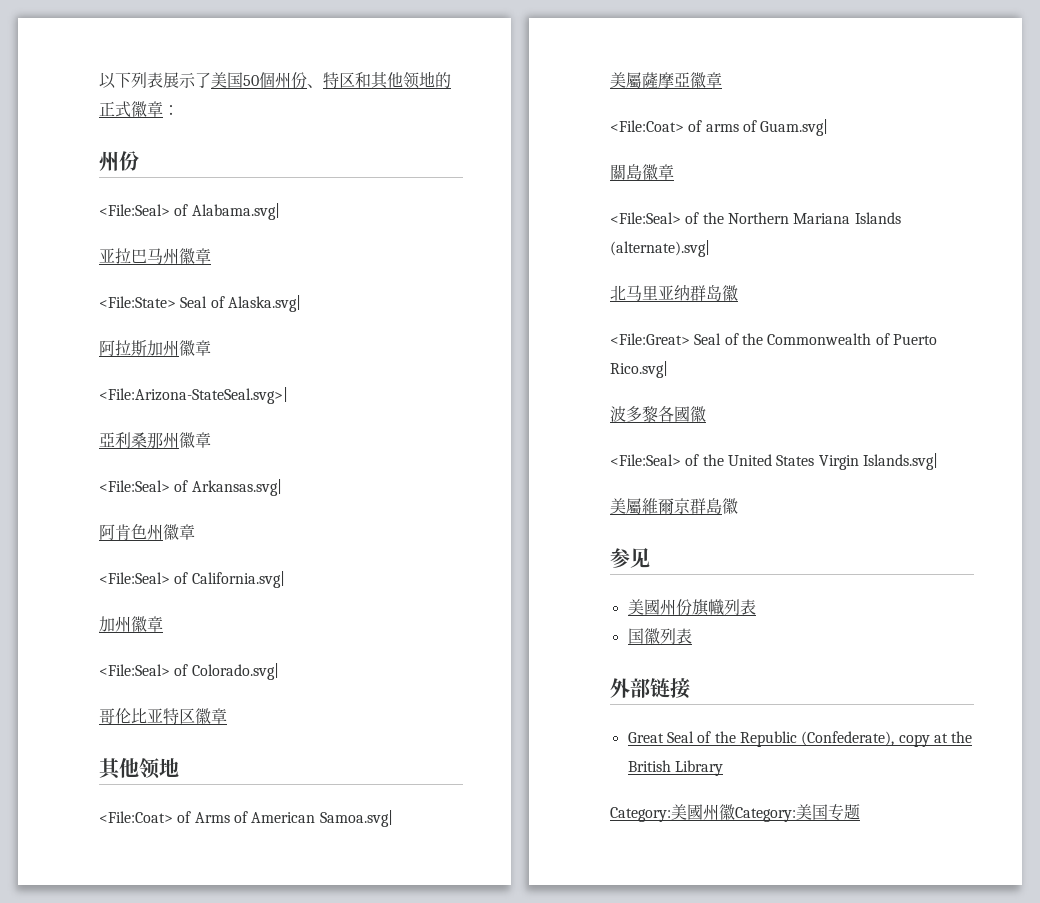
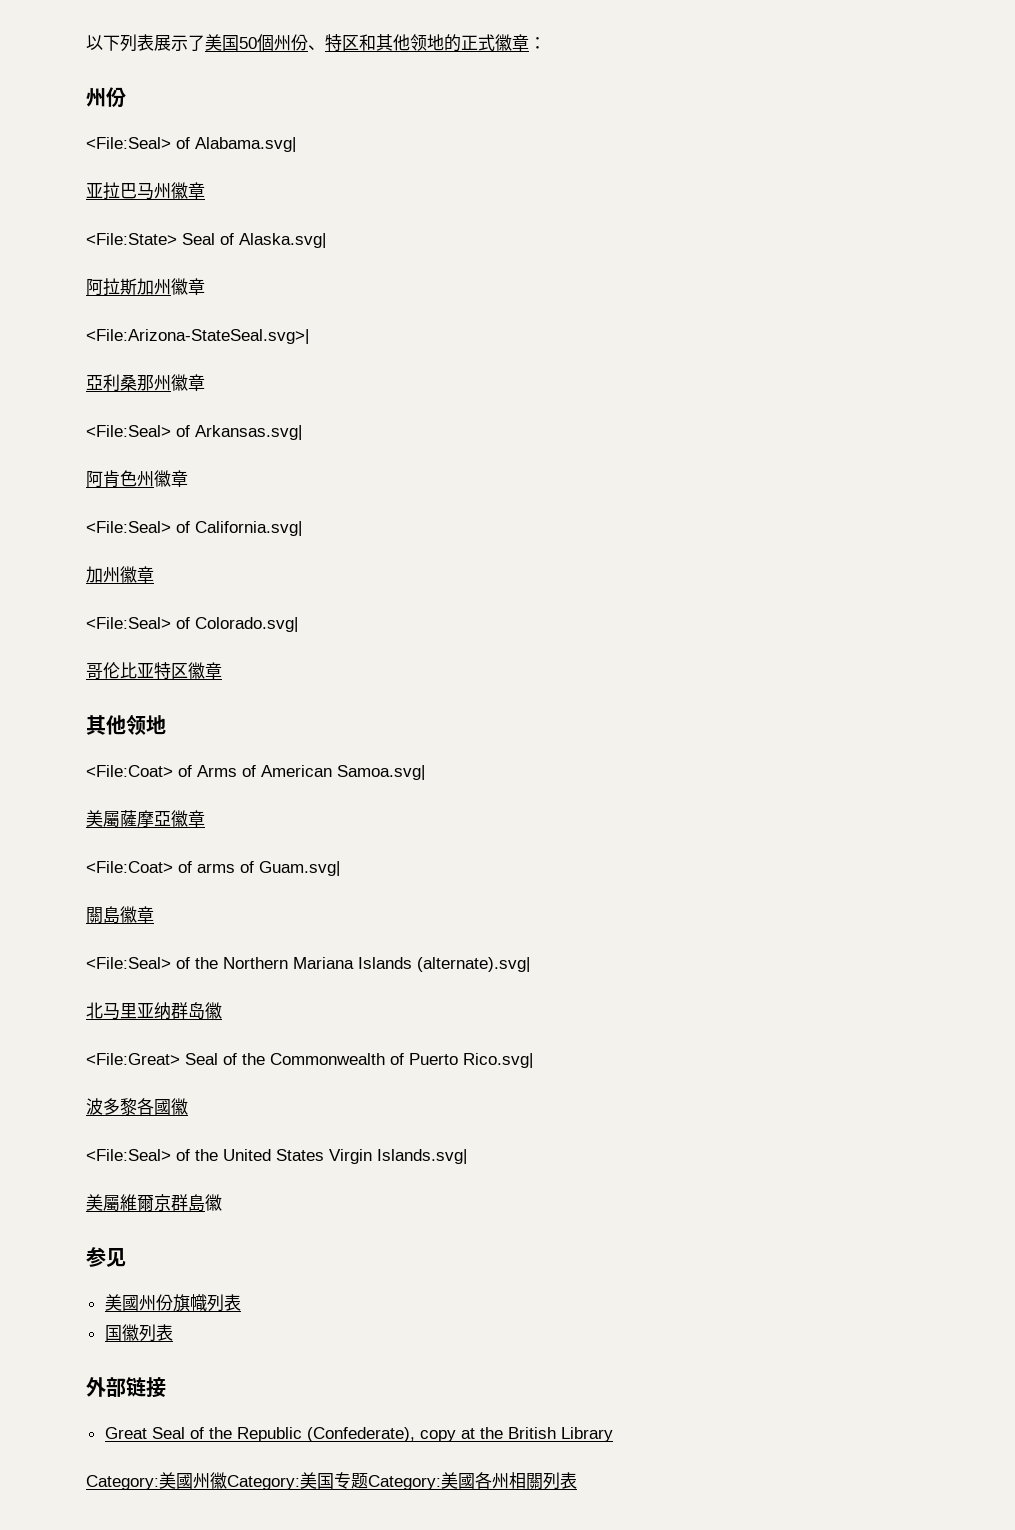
(860, 812) none -> [368,1472,577,1490] Category:美國各州相關列表

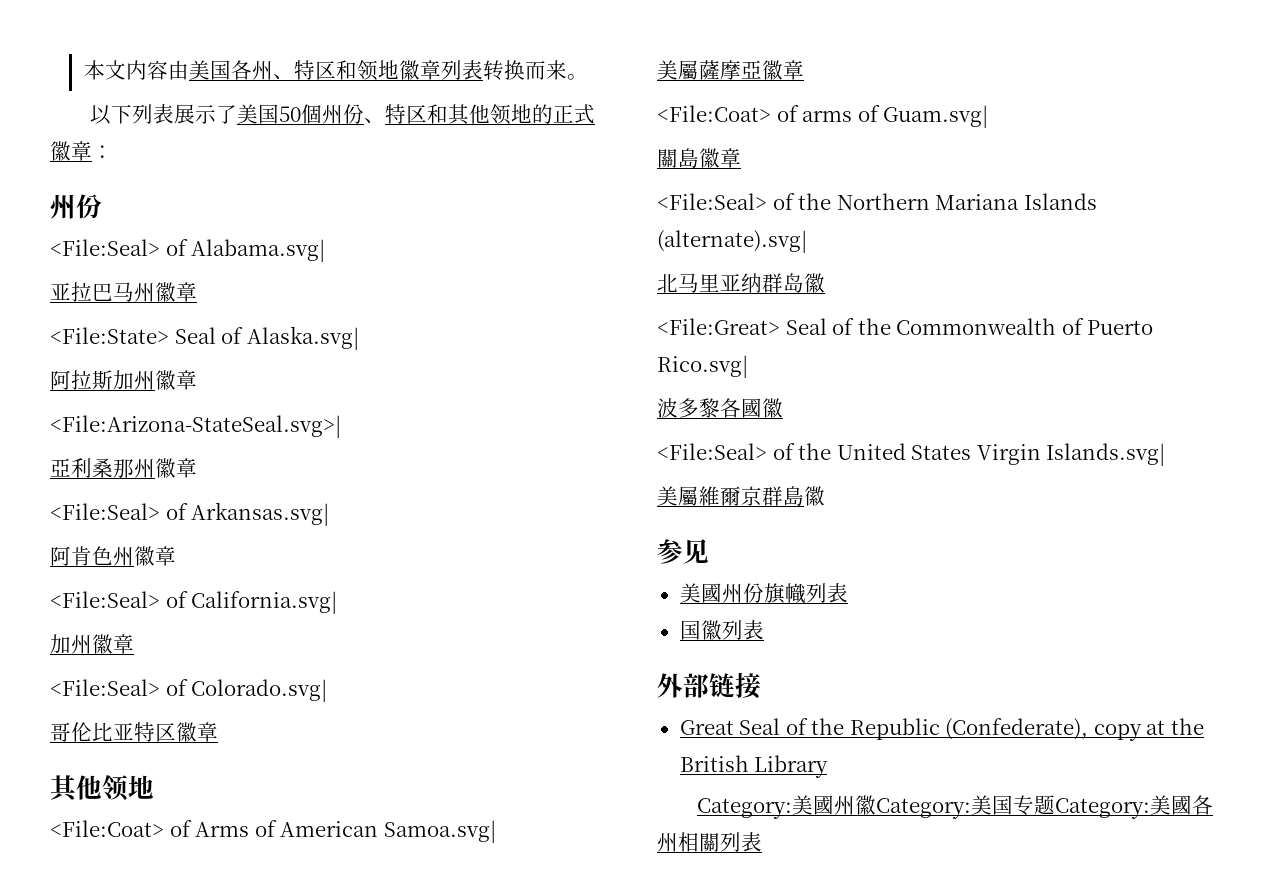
(86, 42) none -> [83,60,588,81] 本文内容由美国各州、特区和领地徽章列表转换而来。 //

